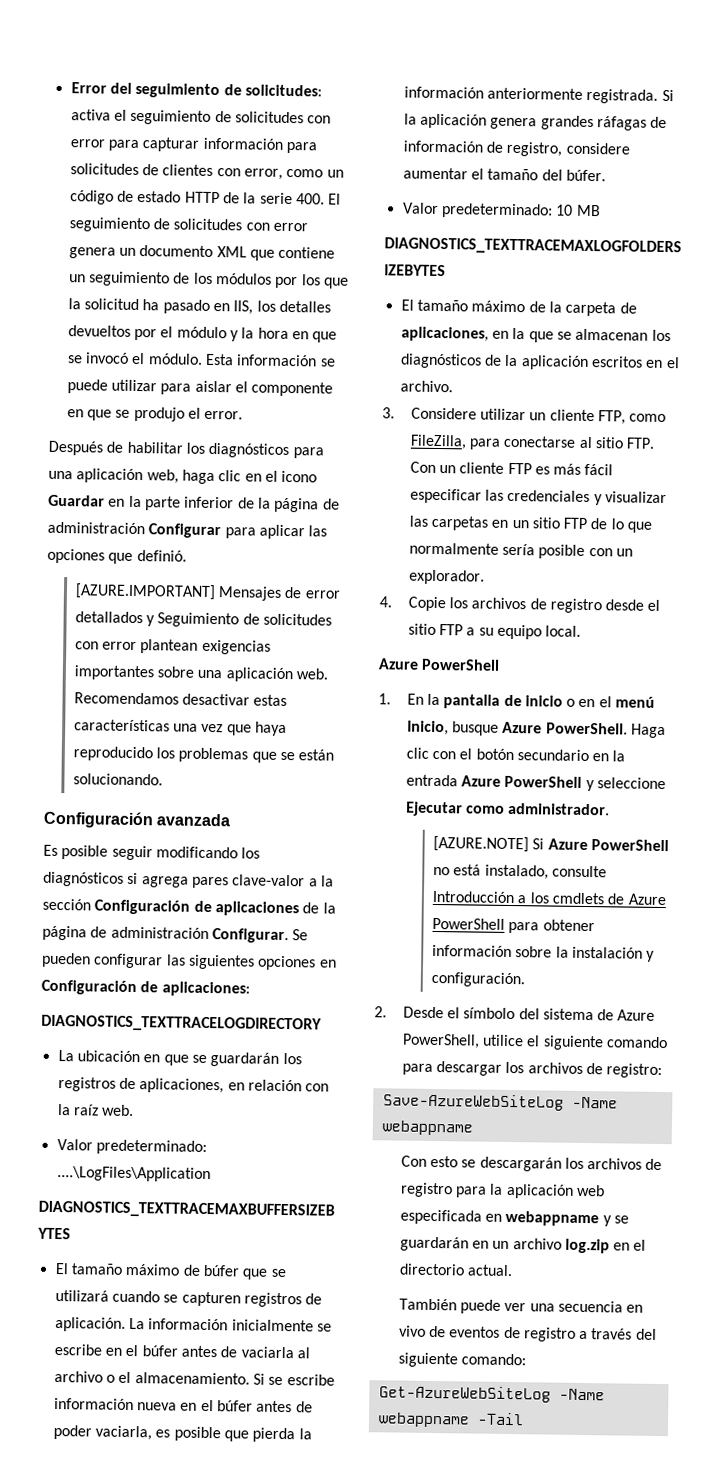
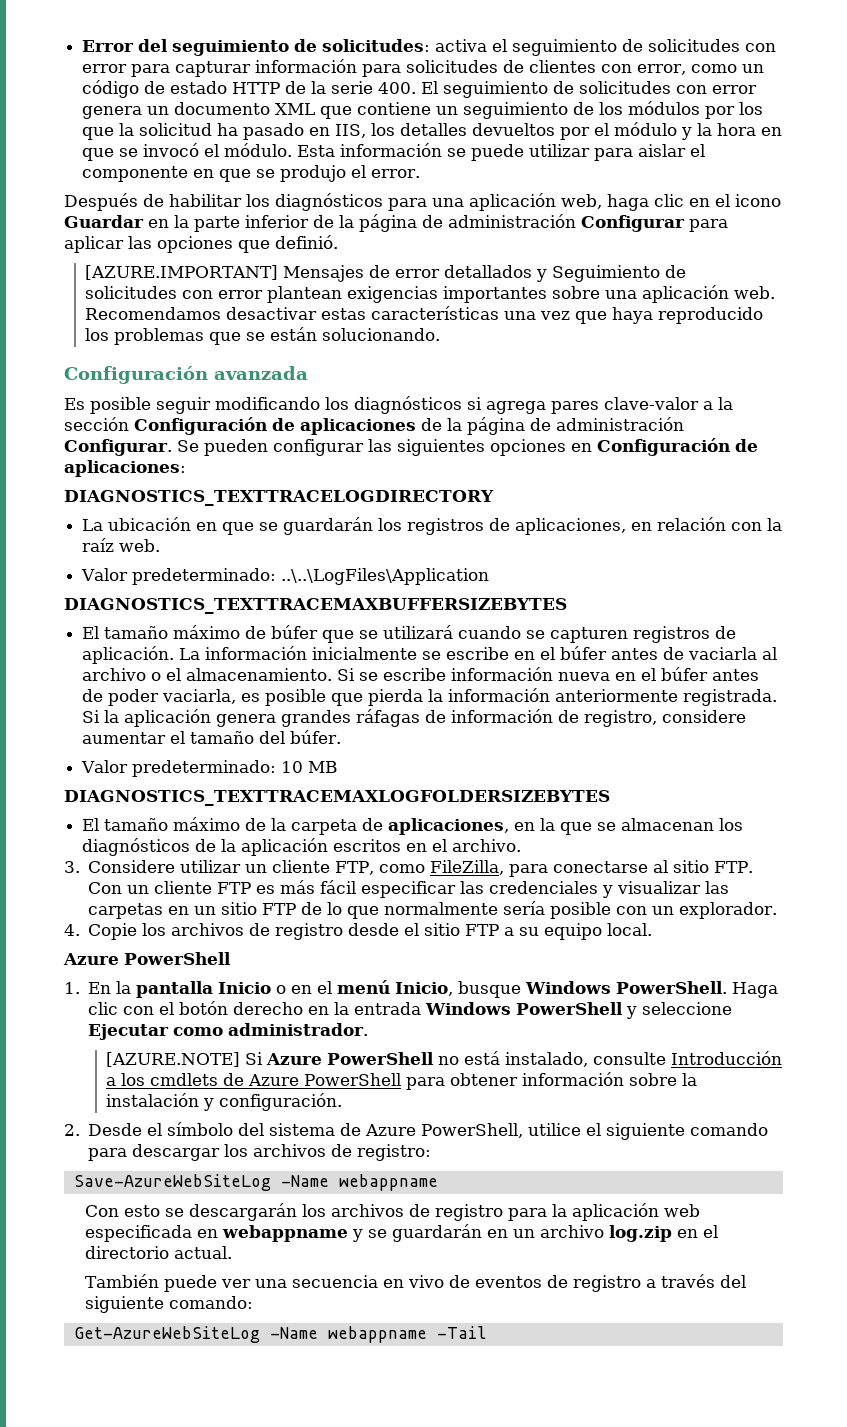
[56,1165,211,1183] ....\LogFiles\Application -> [281,568,490,585] ..\..\LogFiles\Application
[503,694,563,707] de inicio -> [218,982,272,994] Inicio
[502,721,543,734] Azure -> [525,981,612,994] Windows
[516,749,589,762] secundario -> [233,1002,304,1015] derecho
[460,775,501,787] Azure -> [425,1002,512,1015] Windows

